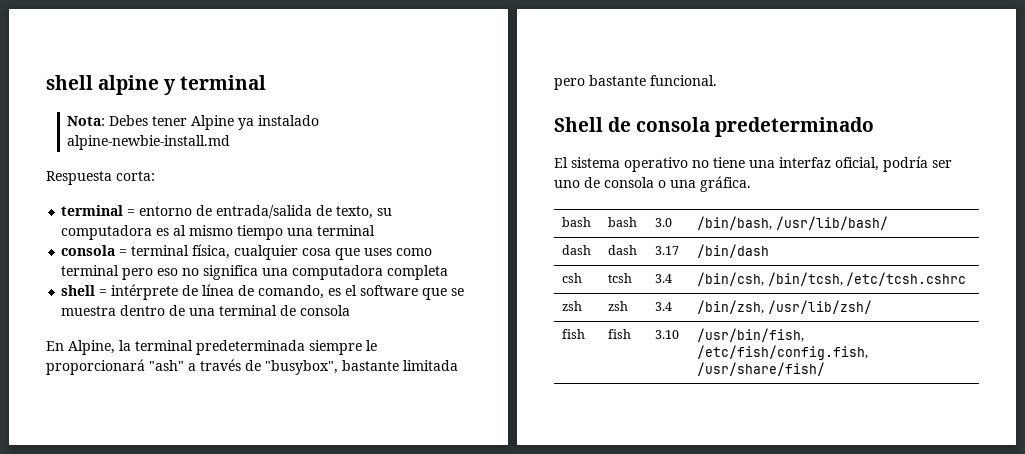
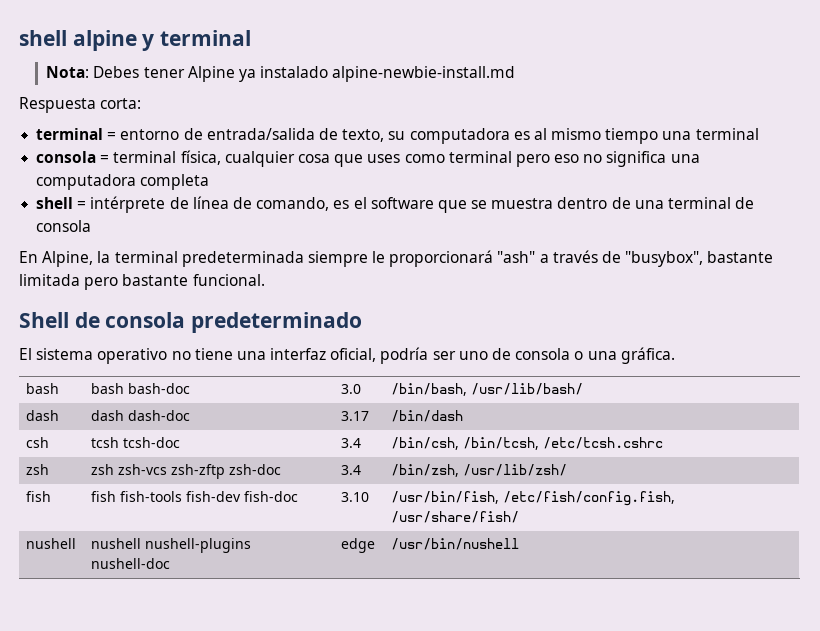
(638, 222) none -> [128,383,191,394] bash-doc
(638, 250) none -> [128,410,191,421] dash-doc
(633, 278) none -> [123,437,181,448] tcsh-doc
(629, 306) none -> [118,464,282,479] zsh-vcs zsh-zftp zsh-doc
(632, 334) none -> [120,491,299,502] fish-tools fish-dev fish-doc
(826, 369) none -> [26,538,77,549] [91,538,252,553] [91,558,171,569] [341,538,376,553] [391,538,520,550] // nushell | nushell nushell-plugins nushell-doc | edge | /usr/bin/nushell

